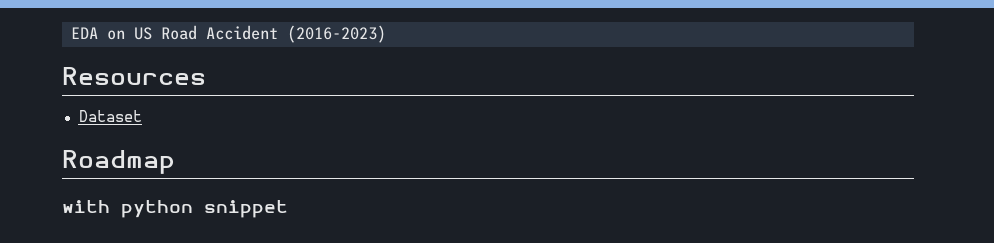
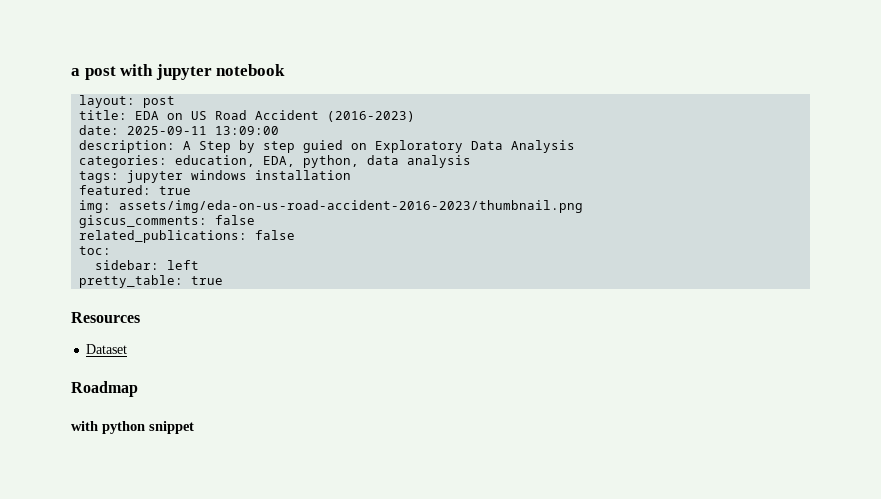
(71, 33) none -> [71,64,286,80] [79,95,176,108] [79,110,128,120] a post with jupyter notebook // layout: post // title:
(386, 34) none -> [79,125,280,135] [79,140,576,153] [79,155,472,168] [79,170,352,183] [79,185,192,195] [79,200,584,213] [79,215,256,228] [79,230,296,243] [79,246,112,255] [95,260,200,270] [79,275,224,288] // date: 2025-09-11 13:09:00 // description: A Step by step guied on Exploratory Data Analysis // categories: education, EDA, python, data analysis // tags: jupyter windows installation // featured: true // img: assets/img/eda-on-us-road-accident-2016-2023/thumbnail.png // giscus_comments: false // related_publications: false // toc: // sidebar: left // pretty_table: true

